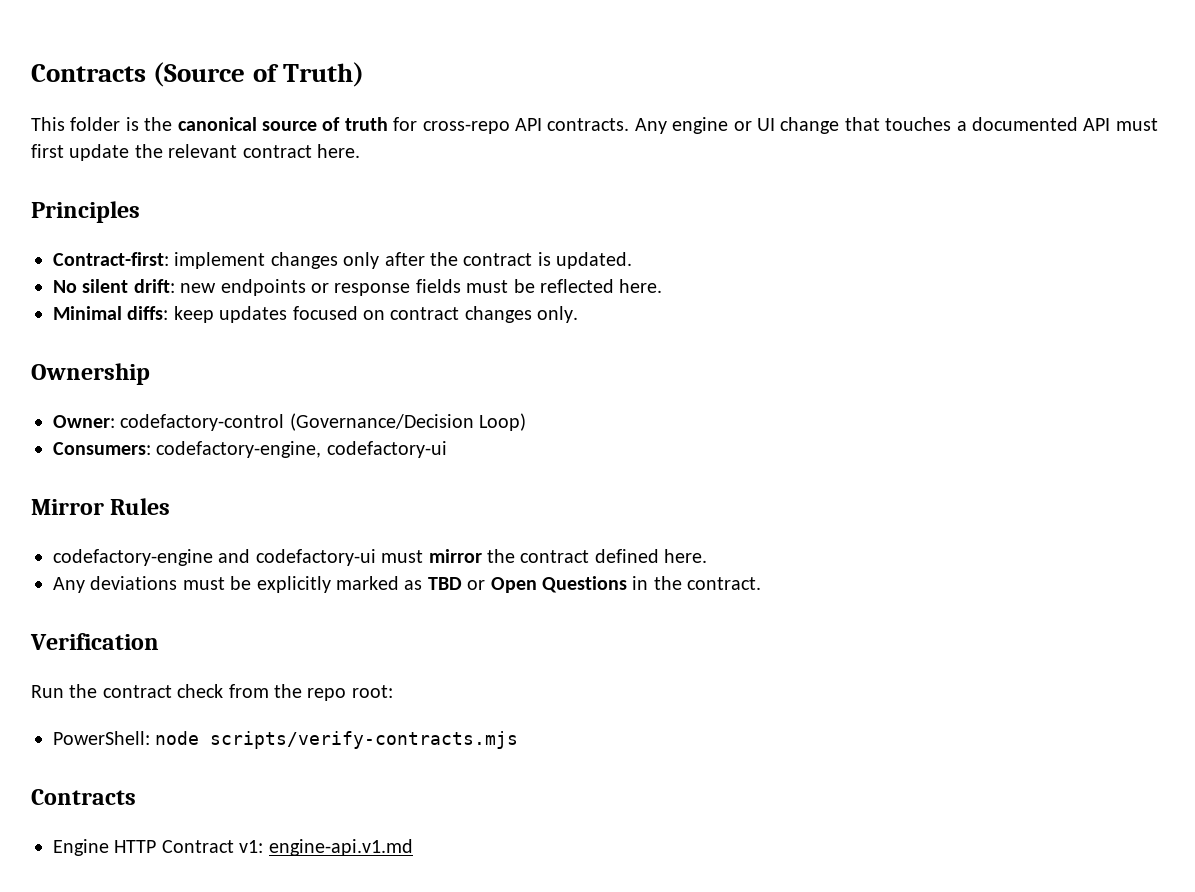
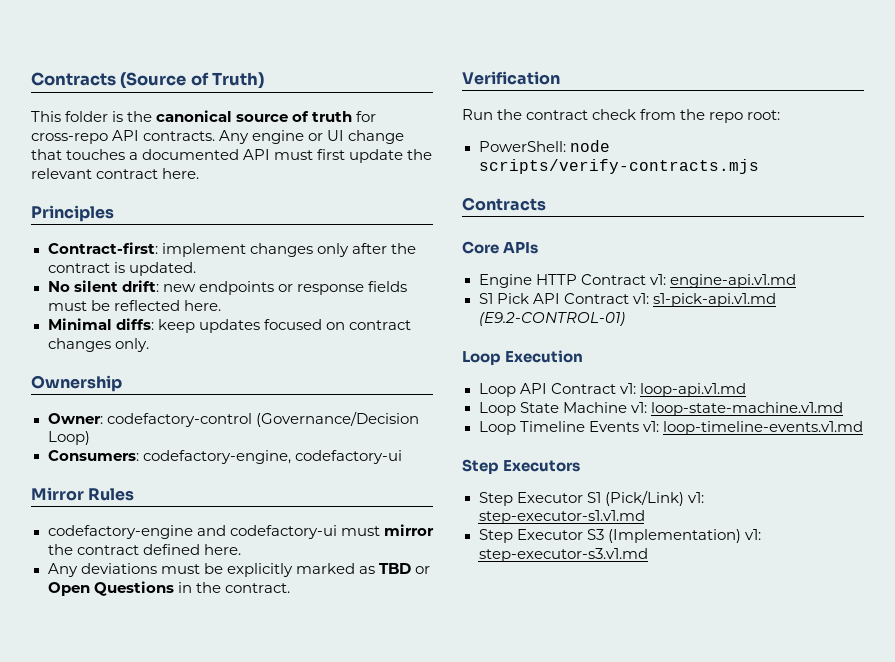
(136, 797) none -> [462,241,539,254] // Core APIs
(413, 847) none -> [478,293,776,307] [478,312,625,326] [462,350,584,365] [478,383,746,397] [478,402,843,416] [478,421,863,435] [462,459,581,474] [478,490,704,506] [478,510,645,524] [478,529,761,543] [478,548,648,562] // S1 Pick API Contract v1: s1-pick-api.v1.md (E9.2-CONTROL-01) // Loop Execution // Loop API Contract v1: loop-api.v1.md // Loop State Machine v1: loop-state-machine.v1.md // Loop Timeline Events v1: loop-timeline-events.v1.md // Step Executors // Step Executor S1 (Pick/Link) v1: step-executor-s1.v1.md // Step Executor S3 (Implementation) v1: step-executor-s3.v1.md

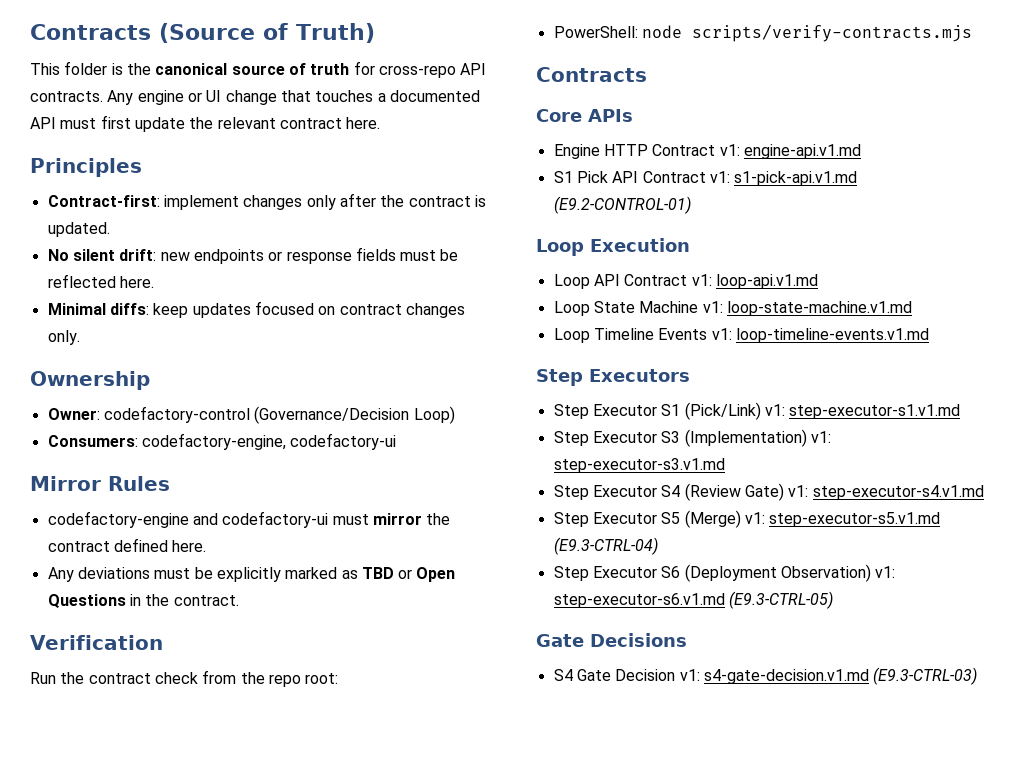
(648, 555) none -> [553,483,984,501] [553,510,941,528] [553,537,658,555] [553,564,896,582] [553,591,833,609] [536,633,687,647] [553,667,978,685] // Step Executor S4 (Review Gate) v1: step-executor-s4.v1.md // Step Executor S5 (Merge) v1: step-executor-s5.v1.md (E9.3-CTRL-04) // Step Executor S6 (Deployment Observation) v1: step-executor-s6.v1.md (E9.3-CTRL-05) // Gate Decisions // S4 Gate Decision v1: s4-gate-decision.v1.md (E9.3-CTRL-03)

